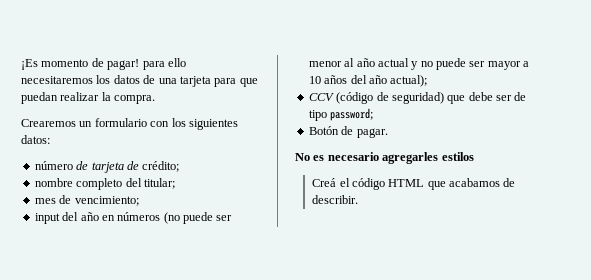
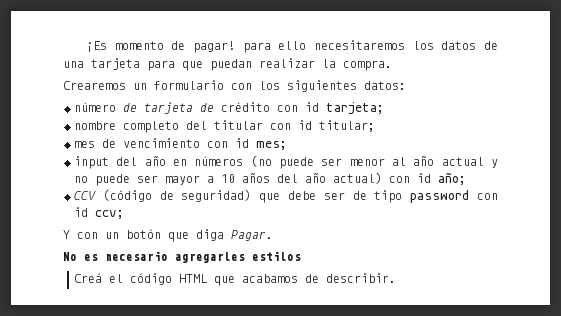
[142,161,180,172] crédito; -> [221,102,384,115] crédito con id tarjeta;
(142, 182) none -> [214,120,312,130] titular con id
[74,196,139,206] vencimiento; -> [123,138,287,150] vencimiento con id mes;
[390,75,428,87] actual); -> [333,172,466,185] actual) con id año;
[330,108,374,121] [308,126,388,138] password; // Botón de pagar. -> [410,190,499,203] [74,207,124,219] [63,229,273,242] password con id ccv; // Y con un botón que diga Pagar.

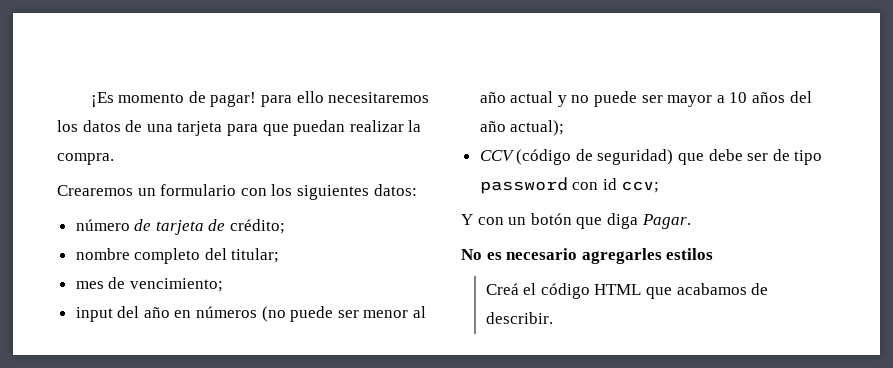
[221,102,384,115] crédito con id tarjeta; -> [230,219,286,234] crédito;
[214,120,312,130] titular con id -> (227, 254) none
[123,138,287,150] vencimiento con id mes; -> [129,278,223,292] vencimiento;
[333,172,466,185] actual) con id año; -> [510,120,565,136] actual);

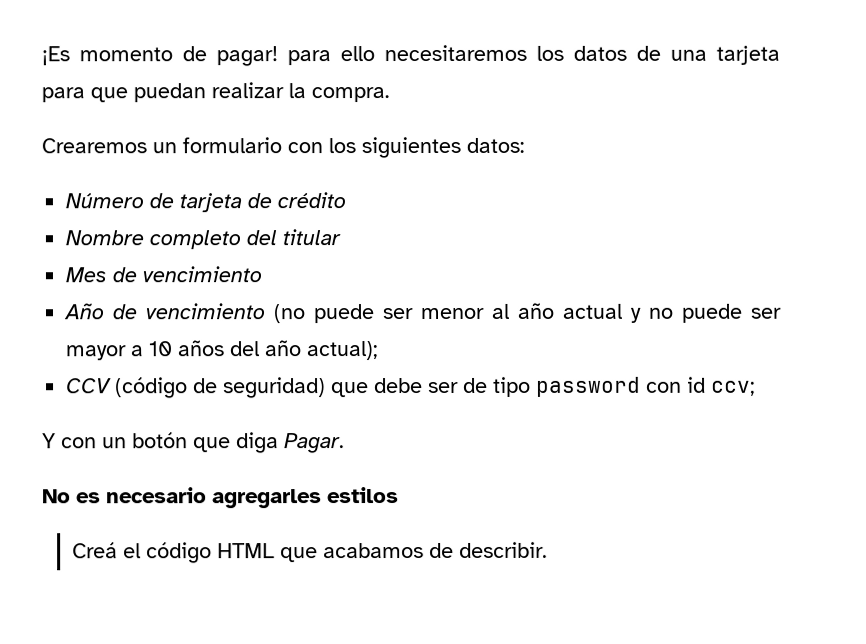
[75,219,130,231] número -> [65,193,145,209] Número
[230,219,286,234] [75,248,280,264] [75,277,223,292] [75,306,258,322] crédito; // nombre completo del titular; // mes de vencimiento; // input del año en números -> [277,192,347,209] [65,229,342,250] [65,266,263,283] [63,303,266,320] crédito // Nombre completo del titular // Mes de vencimiento // Año de vencimiento

